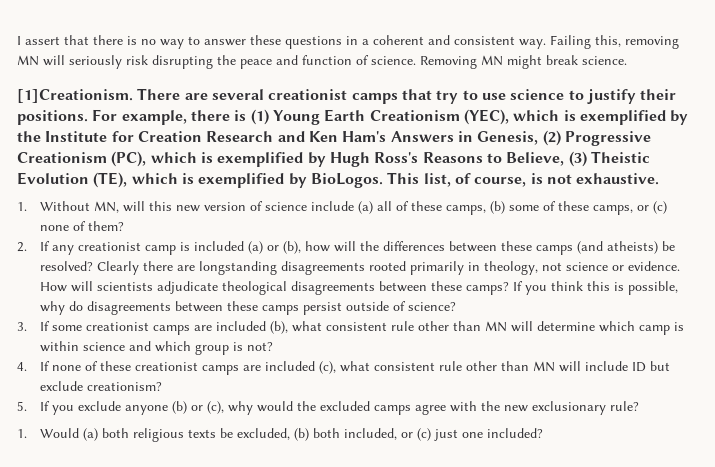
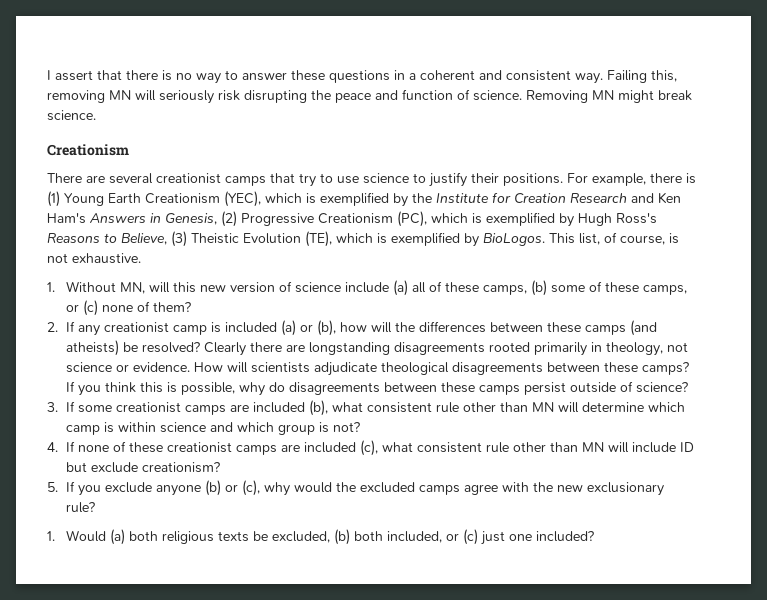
[17,89,133,103] [1]Creationism. -> [47,144,129,156] Creationism //

